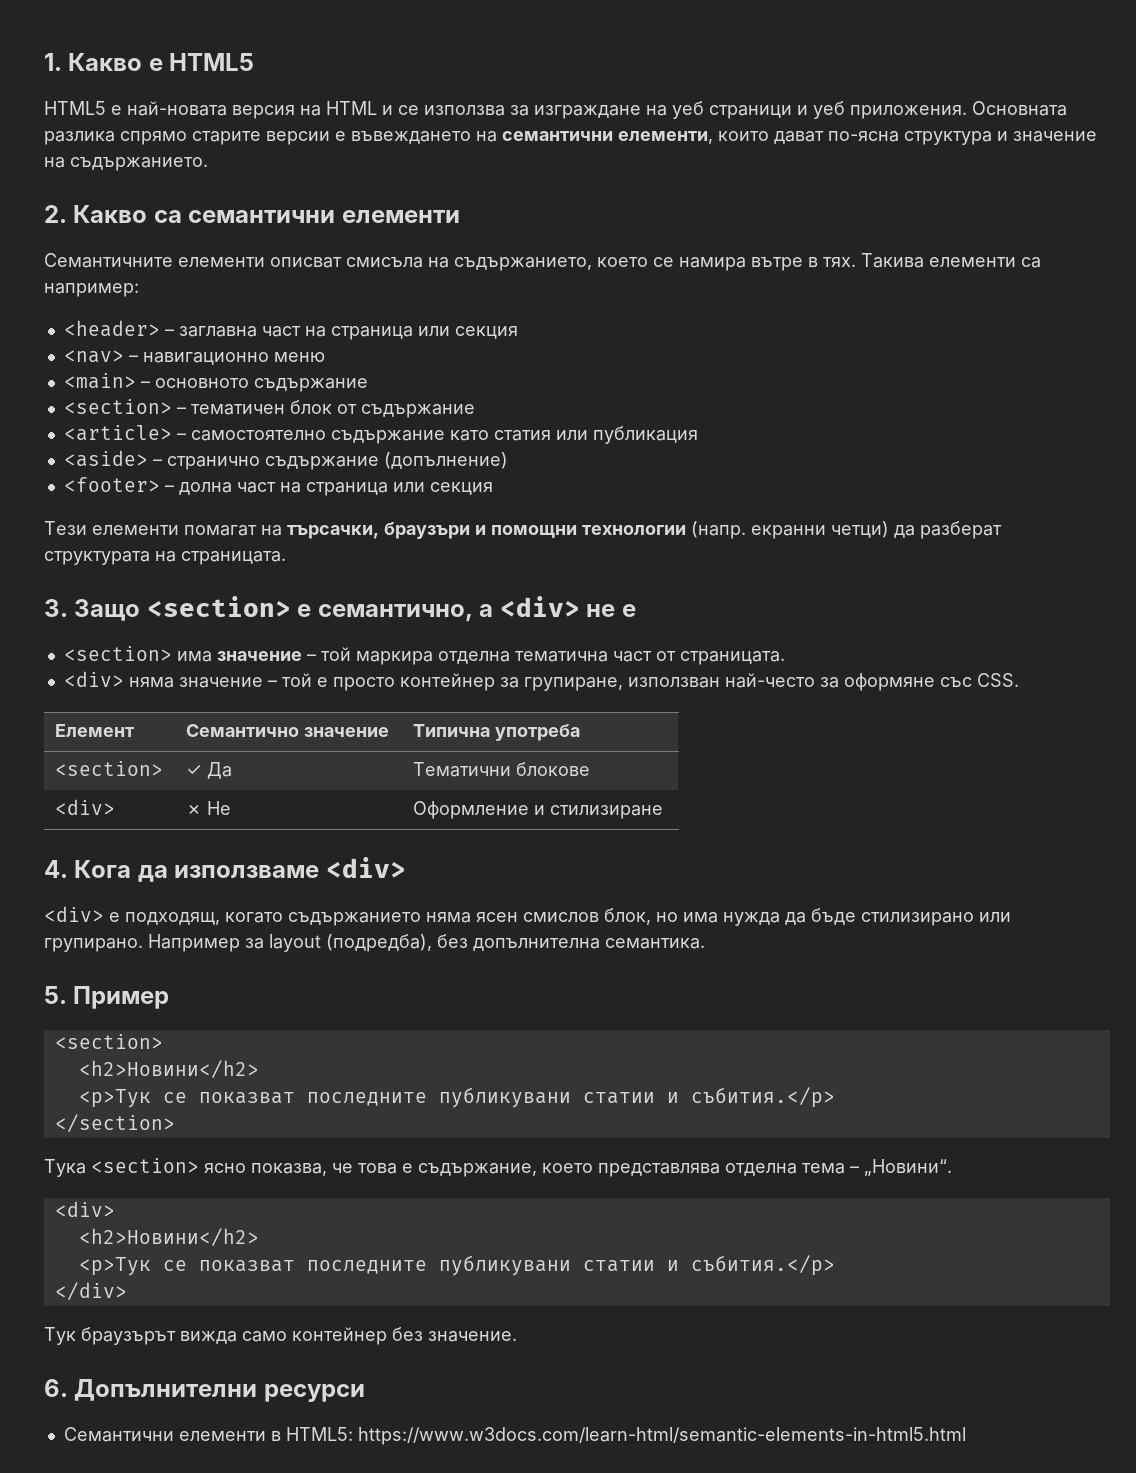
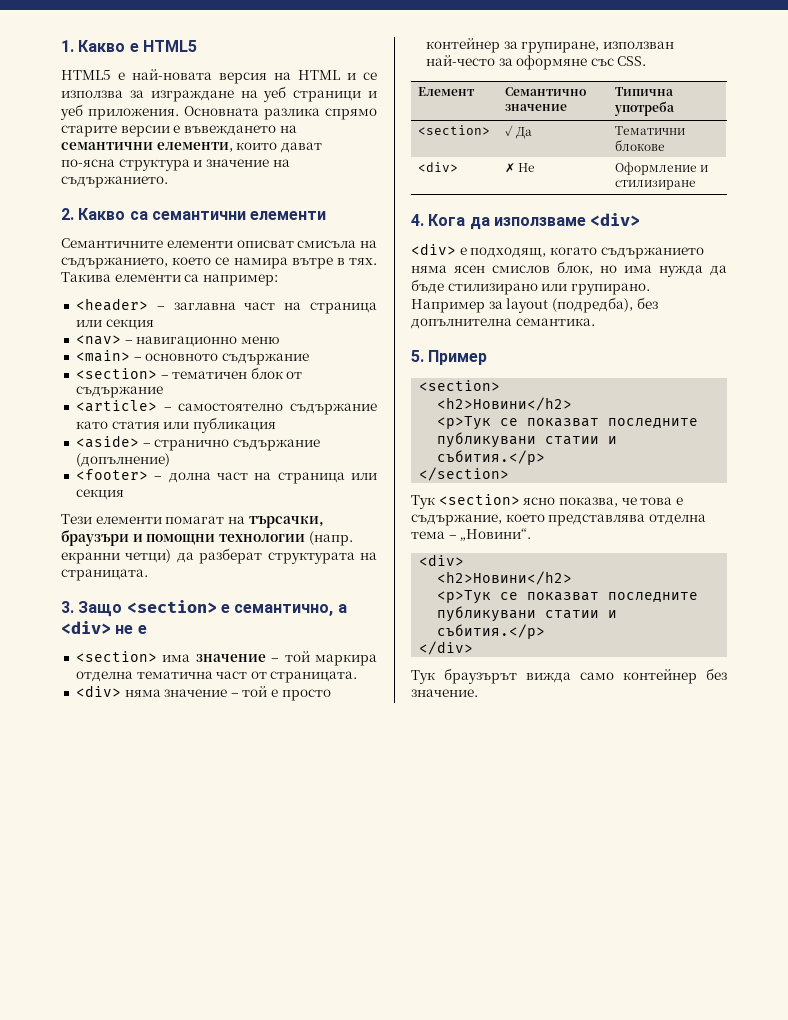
[44,1159,86,1177] Тука -> [411,495,435,509] Тук
[44,1379,365,1402] [63,1427,966,1445] // 6. Допълнителни ресурси // Семантични елементи в HTML5: https://www.w3docs.com/learn-html/semantic-elements-in-html5.html -> (478, 693) none

